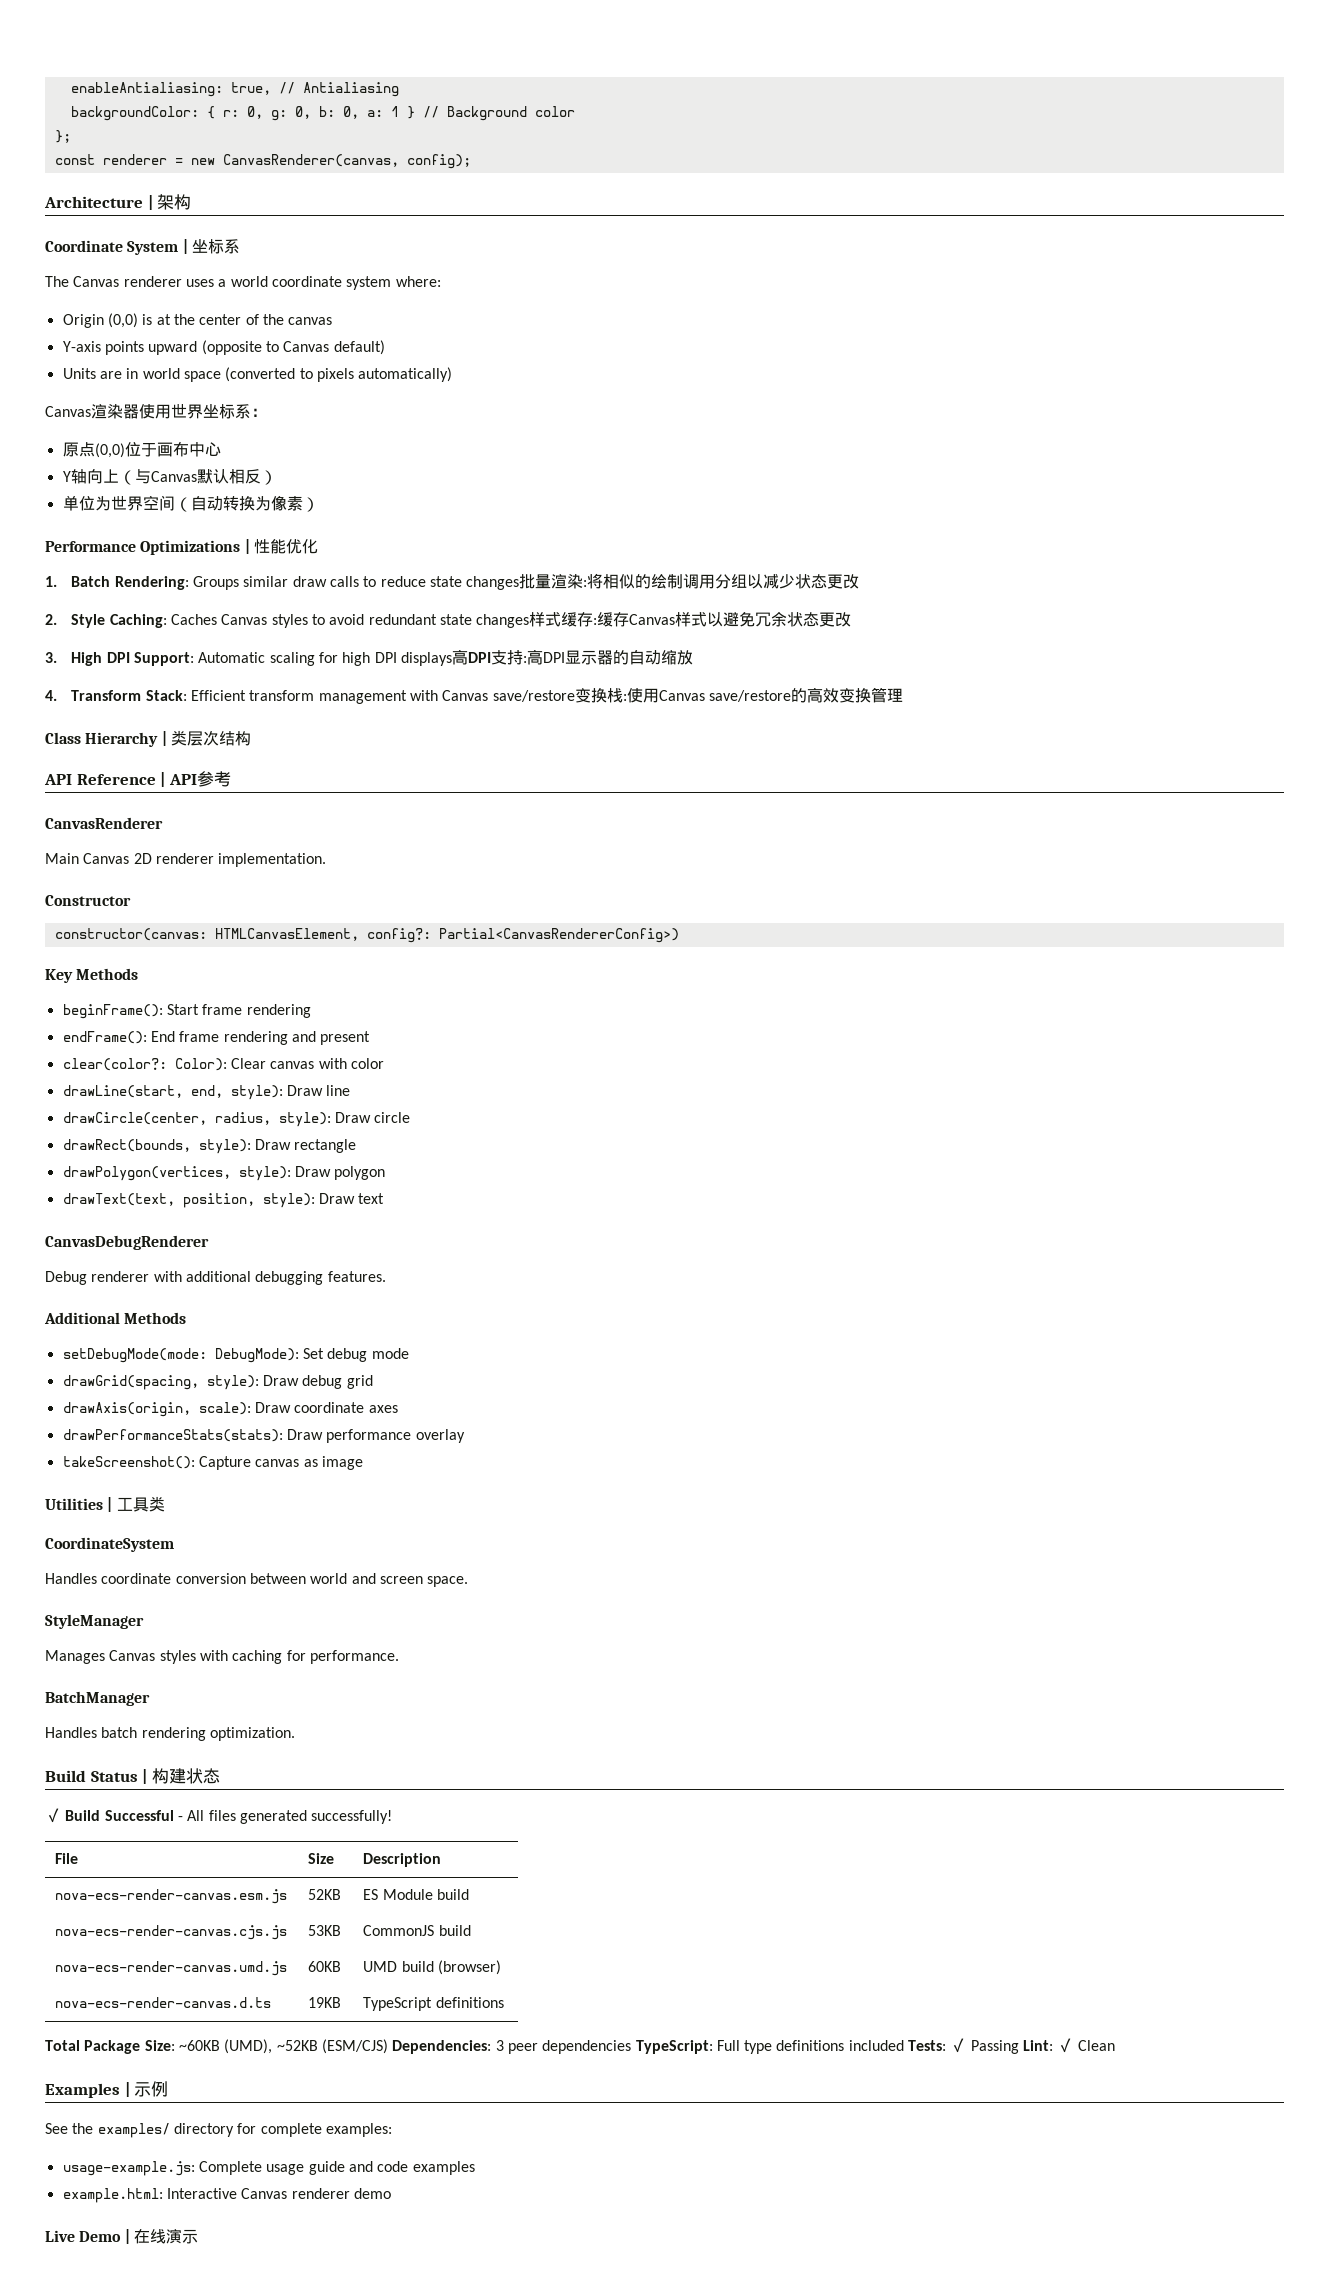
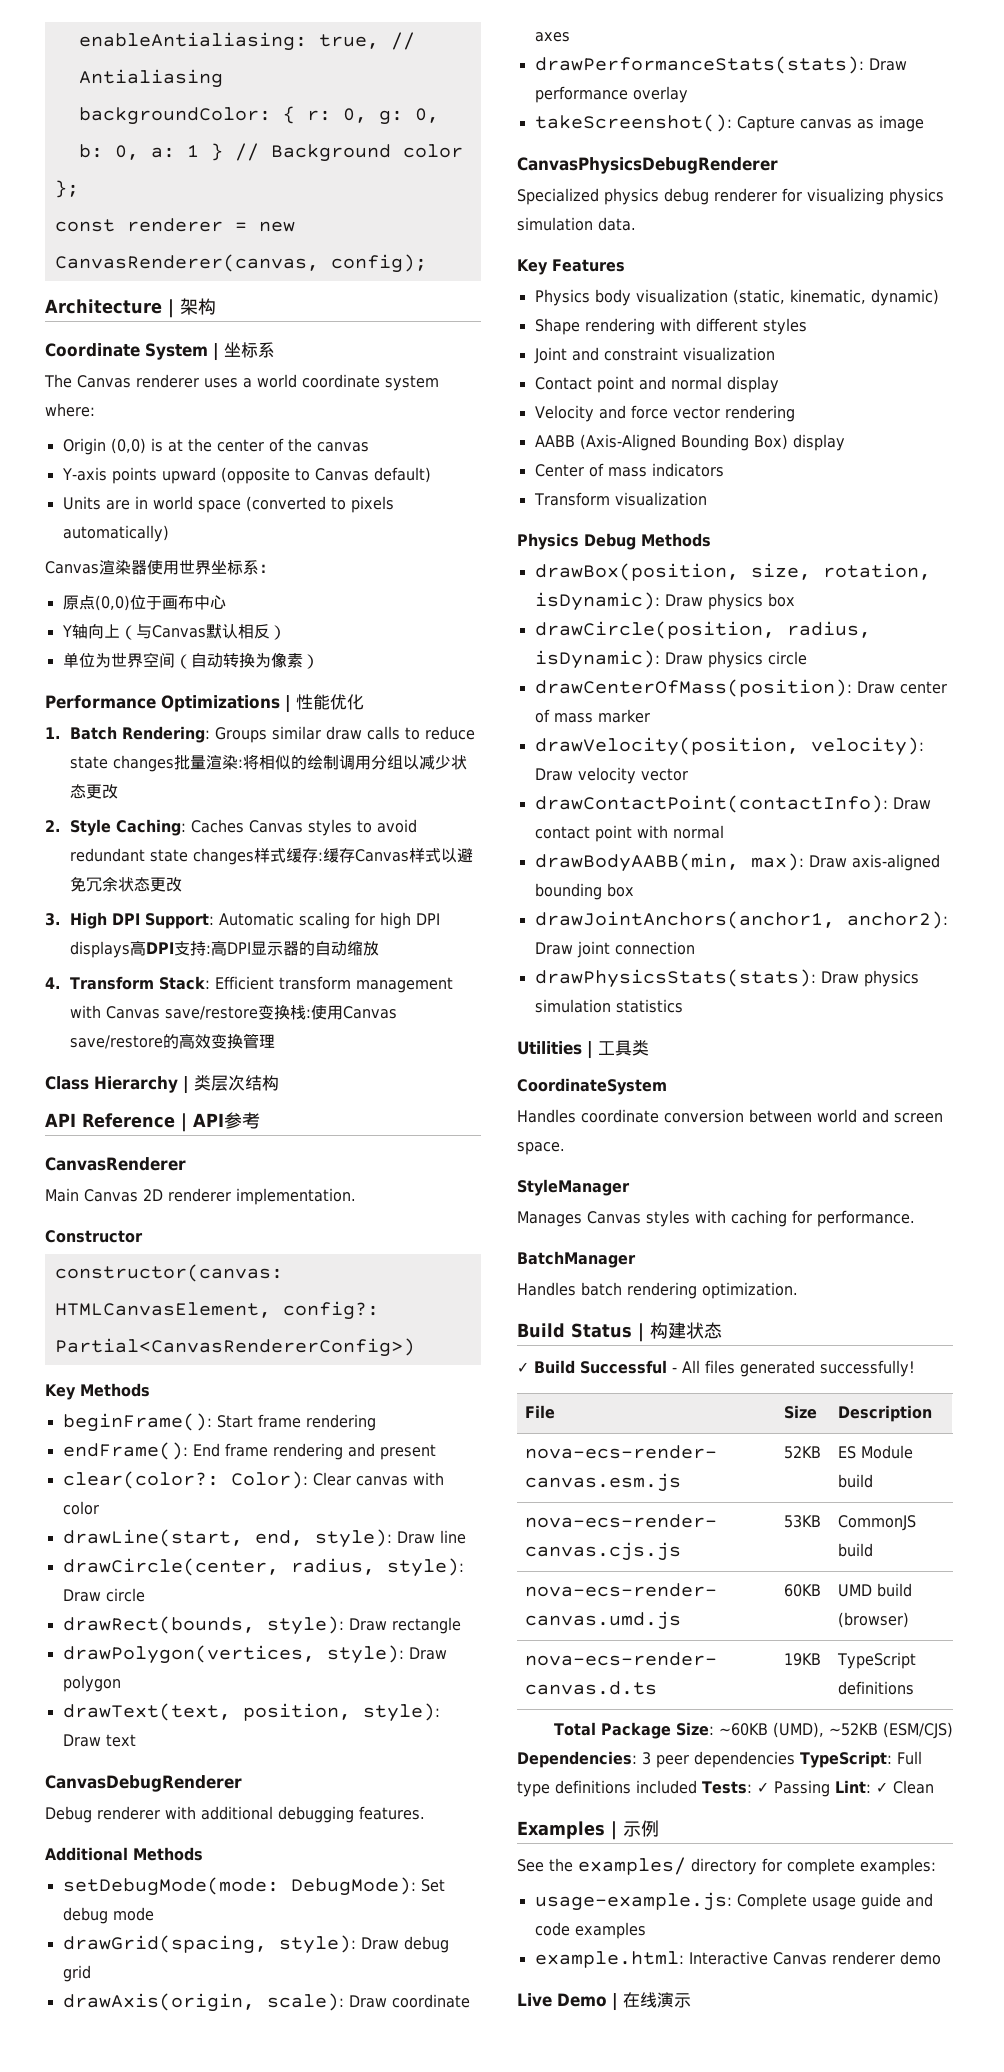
(363, 1463) none -> [517,157,778,174] [517,188,944,205] [517,217,636,231] [517,259,625,275] [534,289,939,306] [534,318,807,335] [533,347,775,364] [534,376,779,393] [534,405,795,422] [534,434,845,451] [534,463,724,477] [533,492,707,506] [517,533,711,550] [534,563,931,581] [534,592,795,611] [534,621,871,639] [534,650,807,669] [534,679,947,697] [534,709,650,723] [534,737,924,756] [534,767,688,784] [534,795,931,813] [534,825,724,842] [534,853,940,872] [534,883,634,900] [534,911,948,929] [534,941,695,958] [534,969,919,988] [534,999,683,1013] // CanvasPhysicsDebugRenderer // Specialized physics debug renderer for visualizing physics simulation data. // Key Features // Physics body visualization (static, kinematic, dynamic) // Shape rendering with different styles // Joint and constraint visualization // Contact point and normal display // Velocity and force vector rendering // AABB (Axis-Aligned Bounding Box) display // Center of mass indicators // Transform visualization // Physics Debug Methods // drawBox(position, size, rotation, isDynamic): Draw physics box // drawCircle(position, radius, isDynamic): Draw physics circle // drawCenterOfMass(position): Draw center of mass marker // drawVelocity(position, velocity): Draw velocity vector // drawContactPoint(contactInfo): Draw contact point with normal // drawBodyAABB(min, max): Draw axis-aligned bounding box // drawJointAnchors(anchor1, anchor2): Draw joint connection // drawPhysicsStats(stats): Draw physics simulation statistics

